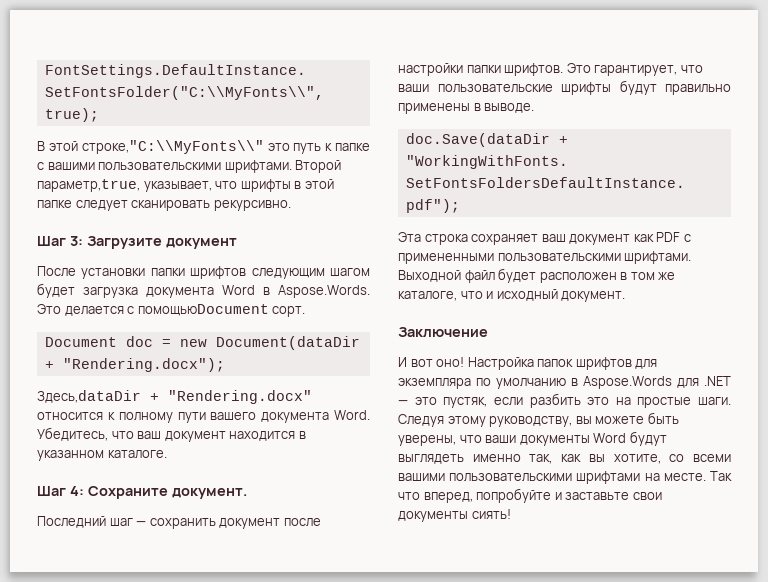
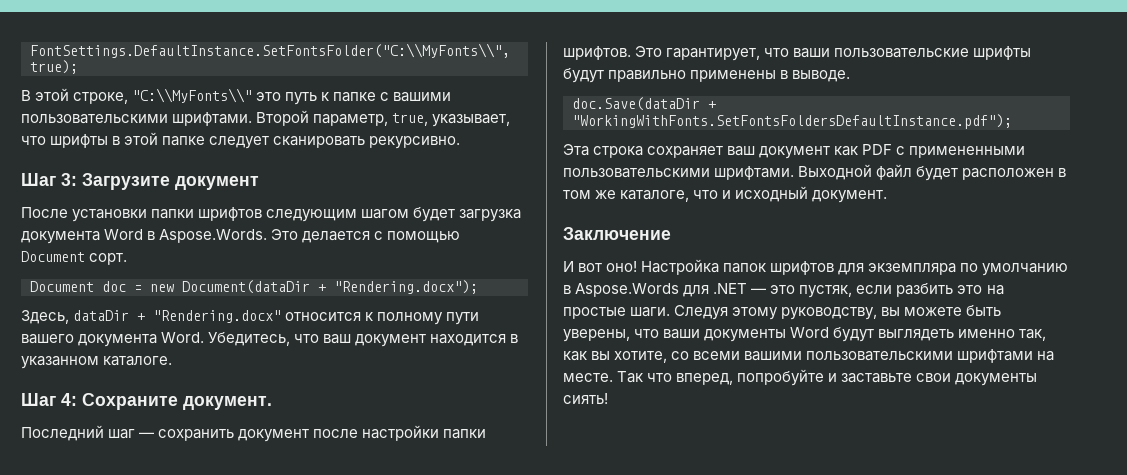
[81,140,264,154] строке,"C:\\MyFonts\\" -> [73,88,253,104] строке, "C:\\MyFonts\\"
[37,179,140,192] параметр,true, -> [313,113,429,126] параметр, true,
[137,304,269,316] помощьюDocument -> [387,231,461,243] [21,251,85,262] помощью Document
[37,390,141,403] Здесь,dataDir -> [21,310,130,324] Здесь, dataDir

